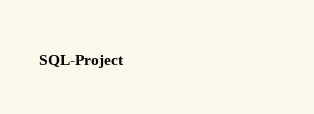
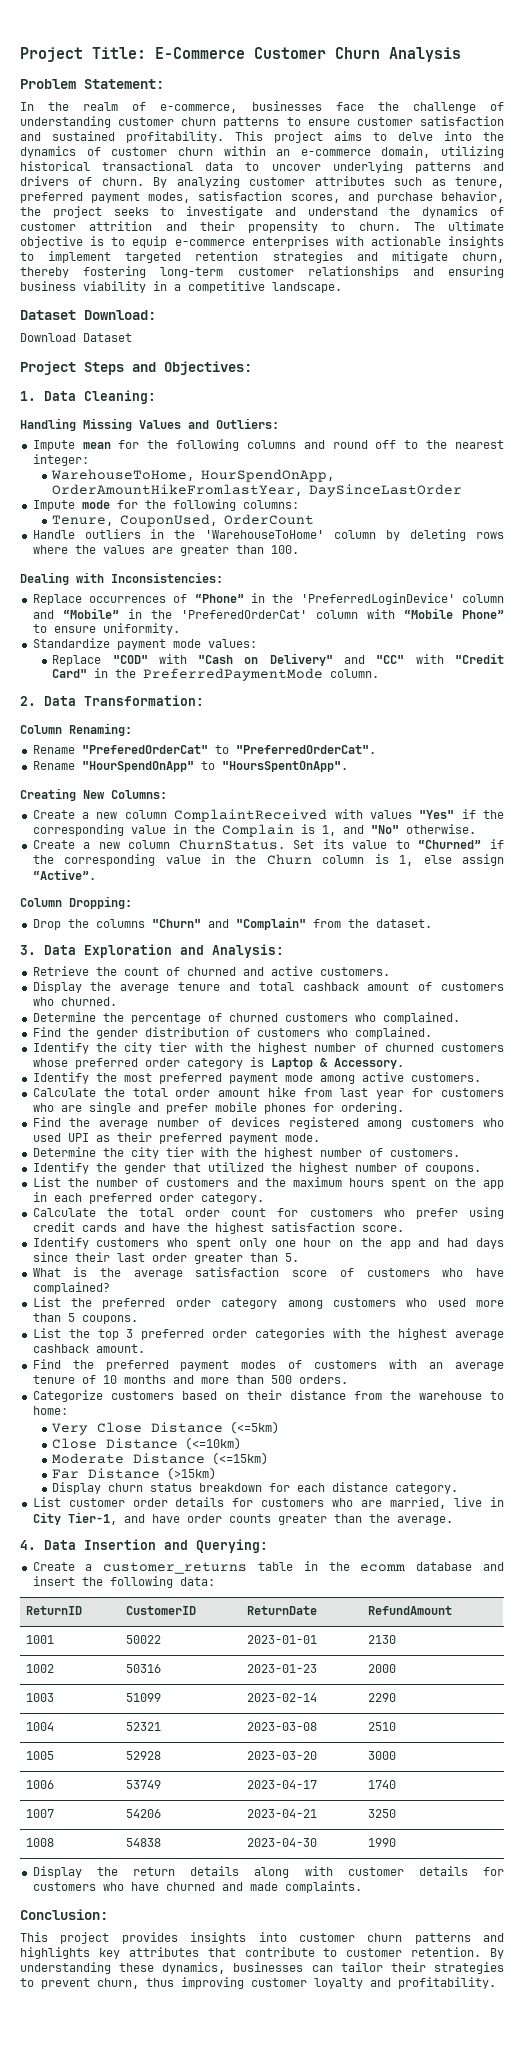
[39,55,124,68] SQL-Project -> [20,47,461,62] [20,79,164,89] [20,101,504,113] [20,116,505,128] [20,131,504,143] [20,146,504,158] [20,161,505,173] [20,176,505,188] [20,191,505,203] [20,206,504,218] [20,221,504,233] [20,236,504,248] [20,251,505,263] [20,266,505,278] [20,281,342,293] [20,310,156,320] [20,333,132,342] [20,361,252,375] [20,390,156,404] [20,418,279,431] [32,439,505,451] [32,454,89,466] [51,469,335,482] [52,484,463,497] [32,499,299,511] [52,514,315,527] [32,529,504,541] [32,545,299,556] [20,572,223,585] [32,593,504,605] [32,608,504,619] [32,623,180,635] [32,638,257,650] [52,653,505,666] [52,668,380,681] [20,695,204,706] [20,723,132,736] [32,745,376,754] [32,761,348,772] [20,788,167,801] [32,809,504,822] [32,824,476,837] [32,839,505,850] [32,854,505,866] [32,869,96,880] [20,896,132,909] [32,917,432,930] [20,944,284,958] [32,966,390,976] [32,981,504,993] [32,997,117,1006] [32,1012,460,1024] [32,1027,432,1039] [32,1042,505,1054] [32,1057,404,1069] [32,1072,481,1084] [32,1087,505,1099] [32,1102,404,1114] [32,1117,504,1129] [32,1132,320,1144] [32,1147,460,1159] [32,1162,481,1174] [32,1177,504,1189] [32,1192,264,1204] [32,1207,504,1219] [32,1222,404,1234] [32,1237,505,1249] [32,1252,299,1264] [32,1267,505,1279] [32,1282,110,1294] [32,1297,504,1309] [32,1313,138,1324] [32,1328,504,1340] [32,1344,145,1353] [32,1359,505,1371] [32,1375,348,1384] [32,1390,504,1402] [32,1406,68,1415] [52,1421,280,1435] [52,1437,242,1450] [52,1452,269,1465] [52,1467,217,1480] [52,1482,459,1494] [32,1497,505,1509] [32,1512,453,1525] [20,1539,268,1553] [32,1561,504,1574] [32,1576,215,1588] [26,1606,83,1615] [126,1606,197,1615] [247,1606,318,1615] [368,1606,453,1615] [26,1635,55,1644] [126,1635,162,1644] [247,1635,318,1644] [368,1635,397,1644] [26,1664,55,1673] [126,1664,162,1673] [247,1664,318,1673] [368,1664,397,1673] [26,1693,55,1702] [126,1693,162,1702] [247,1693,318,1702] [368,1693,397,1702] [26,1722,55,1731] [126,1722,162,1731] [247,1722,318,1731] [368,1722,397,1731] [26,1751,55,1760] [126,1751,162,1760] [247,1751,318,1760] [368,1751,397,1760] [26,1780,55,1789] [126,1780,162,1789] [247,1780,318,1789] [368,1780,397,1789] [26,1809,55,1818] [126,1809,162,1818] [247,1809,318,1818] [368,1809,397,1818] [26,1838,55,1847] [126,1838,162,1847] [247,1838,318,1847] [368,1838,397,1847] [32,1866,504,1878] [32,1881,362,1893] [20,1909,108,1920] [20,1932,504,1944] [20,1947,504,1959] [20,1962,505,1974] [20,1977,496,1989] Project Title: E-Commerce Customer Churn Analysis // Problem Statement: // In the realm of e-commerce, businesses face the challenge of understanding customer churn patterns to ensure customer satisfaction and sustained profitability. This project aims to delve into the dynamics of customer churn within an e-commerce domain, utilizing historical transactional data to uncover underlying patterns and drivers of churn. By analyzing customer attributes such as tenure, preferred payment modes, satisfaction scores, and purchase behavior, the project seeks to investigate and understand the dynamics of customer attrition and their propensity to churn. The ultimate objective is to equip e-commerce enterprises with actionable insights to implement targeted retention strategies and mitigate churn, thereby fostering long-term customer relationships and ensuring business viability in a competitive landscape. // Dataset Download: // Download Dataset // Project Steps and Objectives: // 1. Data Cleaning: // Handling Missing Values and Outliers: // Impute mean for the following columns and round off to the nearest integer: // WarehouseToHome, HourSpendOnApp, OrderAmountHikeFromlastYear, DaySinceLastOrder // Impute mode for the following columns: // Tenure, CouponUsed, OrderCount // Handle outliers in the 'WarehouseToHome' column by deleting rows where the values are greater than 100. // Dealing with Inconsistencies: // Replace occurrences of “Phone” in the 'PreferredLoginDevice' column and “Mobile” in the 'PreferedOrderCat' column with “Mobile Phone” to ensure uniformity. // Standardize payment mode values: // Replace "COD" with "Cash on Delivery" and "CC" with "Credit Card" in the PreferredPaymentMode column. // 2. Data Transformation: // Column Renaming: // Rename "PreferedOrderCat" to "PreferredOrderCat". // Rename "HourSpendOnApp" to "HoursSpentOnApp". // Creating New Columns: // Create a new column ComplaintReceived with values "Yes" if the corresponding value in the Complain is 1, and "No" otherwise. // Create a new column ChurnStatus. Set its value to “Churned” if the corresponding value in the Churn column is 1, else assign “Active”. // Column Dropping: // Drop the columns "Churn" and "Complain" from the dataset. // 3. Data Exploration and Analysis: // Retrieve the count of churned and active customers. // Display the average tenure and total cashback amount of customers who churned. // Determine the percentage of churned customers who complained. // Find the gender distribution of customers who complained. // Identify the city tier with the highest number of churned customers whose preferred order category is Laptop & Accessory. // Identify the most preferred payment mode among active customers. // Calculate the total order amount hike from last year for customers who are single and prefer mobile phones for ordering. // Find the average number of devices registered among customers who used UPI as their preferred payment mode. // Determine the city tier with the highest number of customers. // Identify the gender that utilized the highest number of coupons. // List the number of customers and the maximum hours spent on the app in each preferred order category. // Calculate the total order count for customers who prefer using credit cards and have the highest satisfaction score. // Identify customers who spent only one hour on the app and had days since their last order greater than 5. // What is the average satisfaction score of customers who have complained? // List the preferred order category among customers who used more than 5 coupons. // List the top 3 preferred order categories with the highest average cashback amount. // Find the preferred payment modes of customers with an average tenure of 10 months and more than 500 orders. // Categorize customers based on their distance from the warehouse to home: // Very Close Distance (<=5km) // Close Distance (<=10km) // Moderate Distance (<=15km) // Far Distance (>15km) // Display churn status breakdown for each distance category. // List customer order details for customers who are married, live in City Tier-1, and have order counts greater than the average. // 4. Data Insertion and Querying: // Create a customer_returns table in the ecomm database and insert the following data: // ReturnID | CustomerID | ReturnDate | RefundAmount // 1001 | 50022 | 2023-01-01 | 2130 // 1002 | 50316 | 2023-01-23 | 2000 // 1003 | 51099 | 2023-02-14 | 2290 // 1004 | 52321 | 2023-03-08 | 2510 // 1005 | 52928 | 2023-03-20 | 3000 // 1006 | 53749 | 2023-04-17 | 1740 // 1007 | 54206 | 2023-04-21 | 3250 // 1008 | 54838 | 2023-04-30 | 1990 // Display the return details along with customer details for customers who have churned and made complaints. // Conclusion: // This project provides insights into customer churn patterns and highlights key attributes that contribute to customer retention. By understanding these dynamics, businesses can tailor their strategies to prevent churn, thus improving customer loyalty and profitability.

